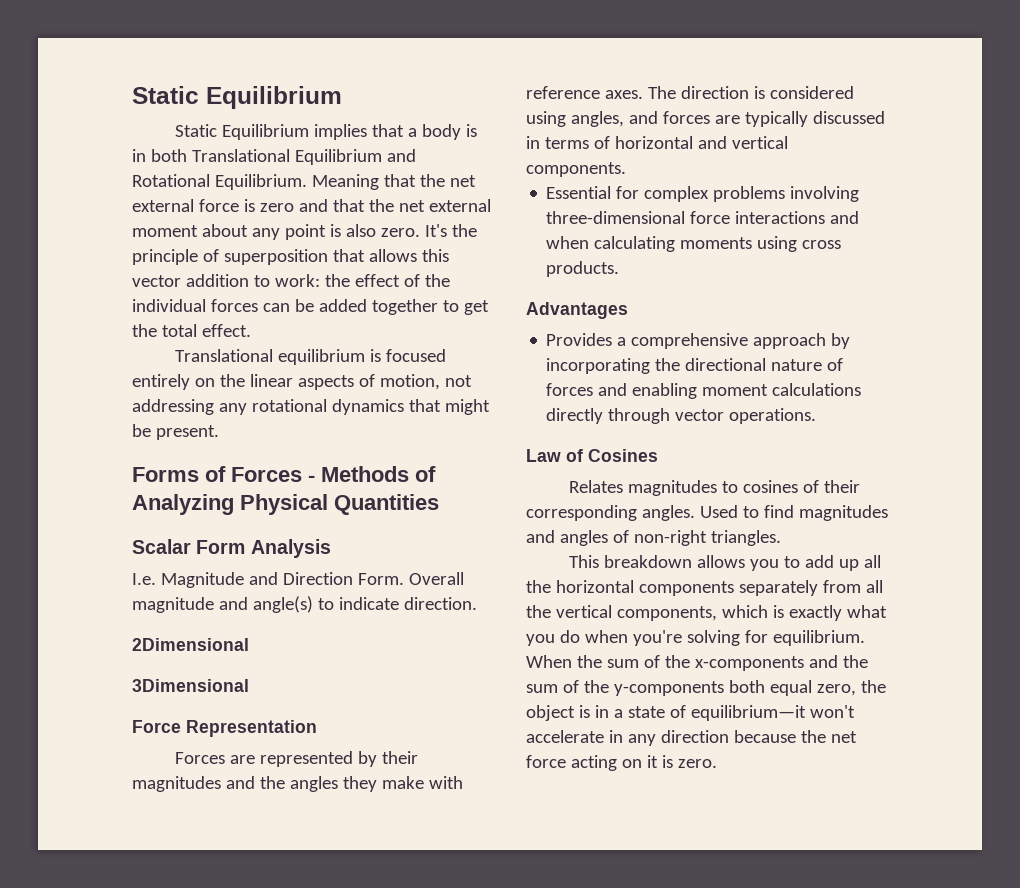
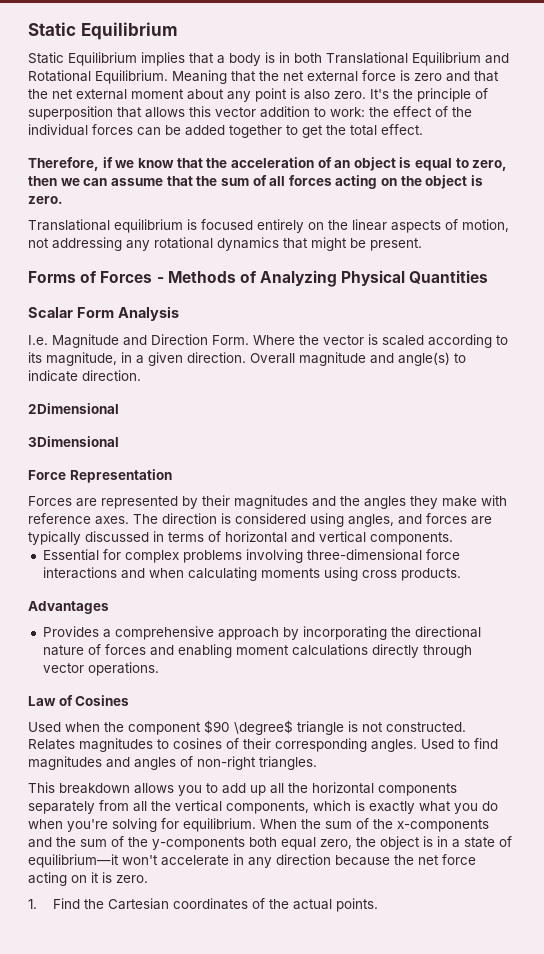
(251, 330) none -> [28,157,508,171] [28,175,484,189] [28,196,63,204] // Therefore, if we know that the acceleration of an object is equal to zero, then we can assume that the sum of all forces acting on the object is zero.
(404, 579) none -> [253,334,508,348] [28,352,246,366] Where the vector is scaled according to its magnitude, in a given direction.
(658, 455) none -> [28,720,466,735] Used when the component $90 \degree$ triangle is not constructed.
(717, 763) none -> [28,898,379,912] // 1. Find the Cartesian coordinates of the actual points.

